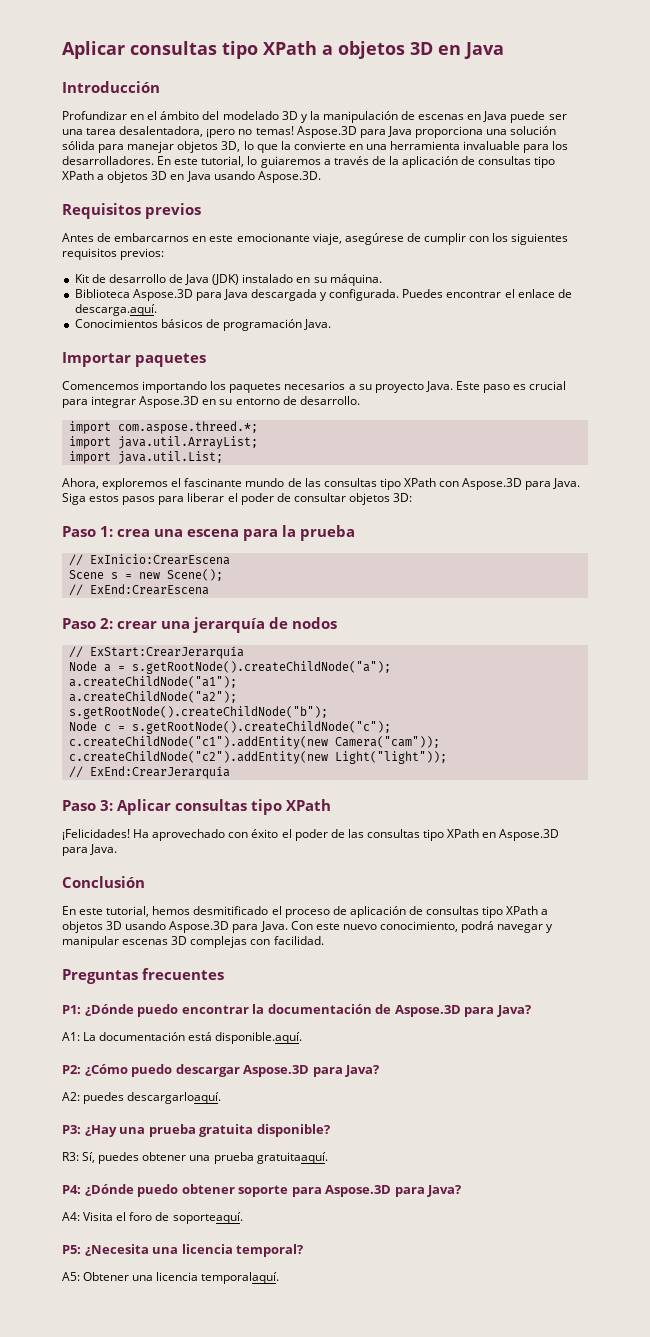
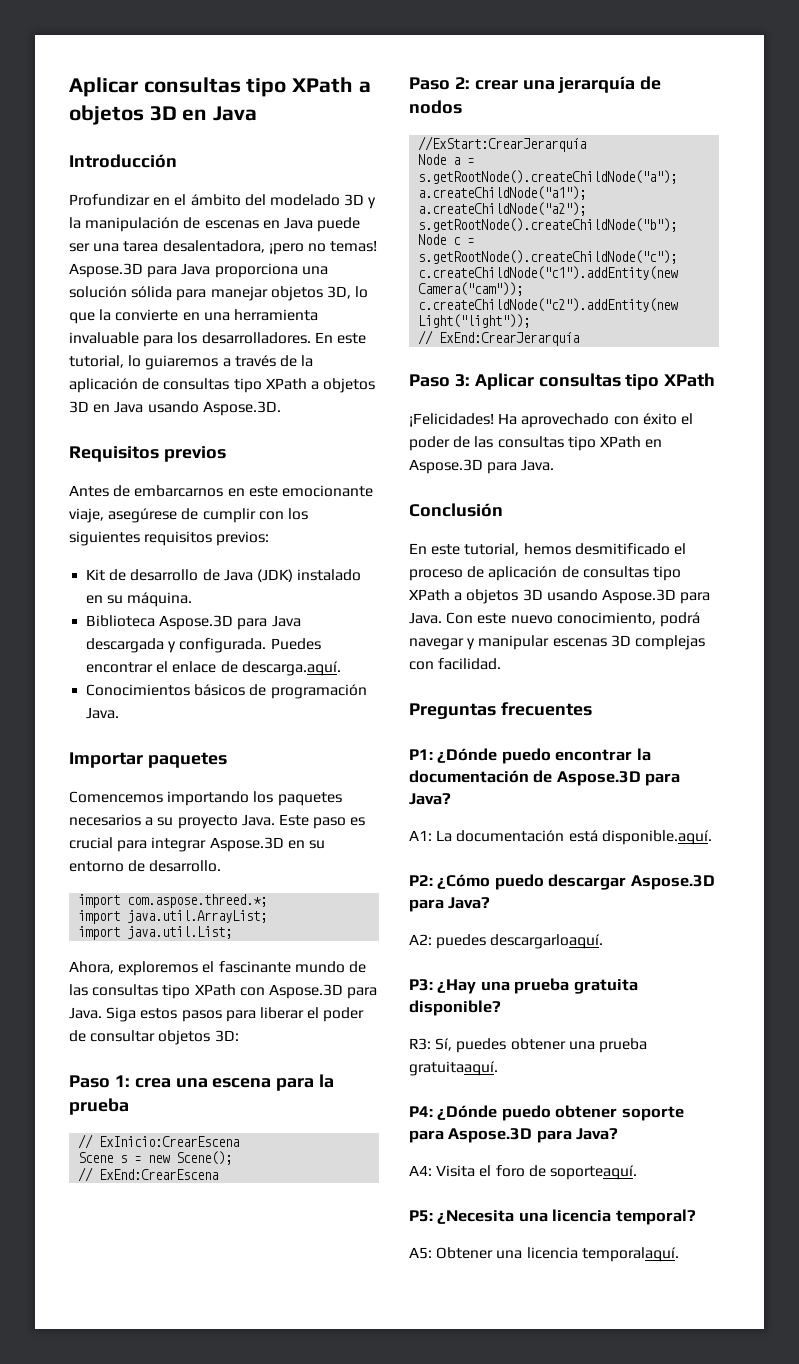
[68,646,244,659] // ExStart:CrearJerarquía -> [418,136,587,152] //ExStart:CrearJerarquía

